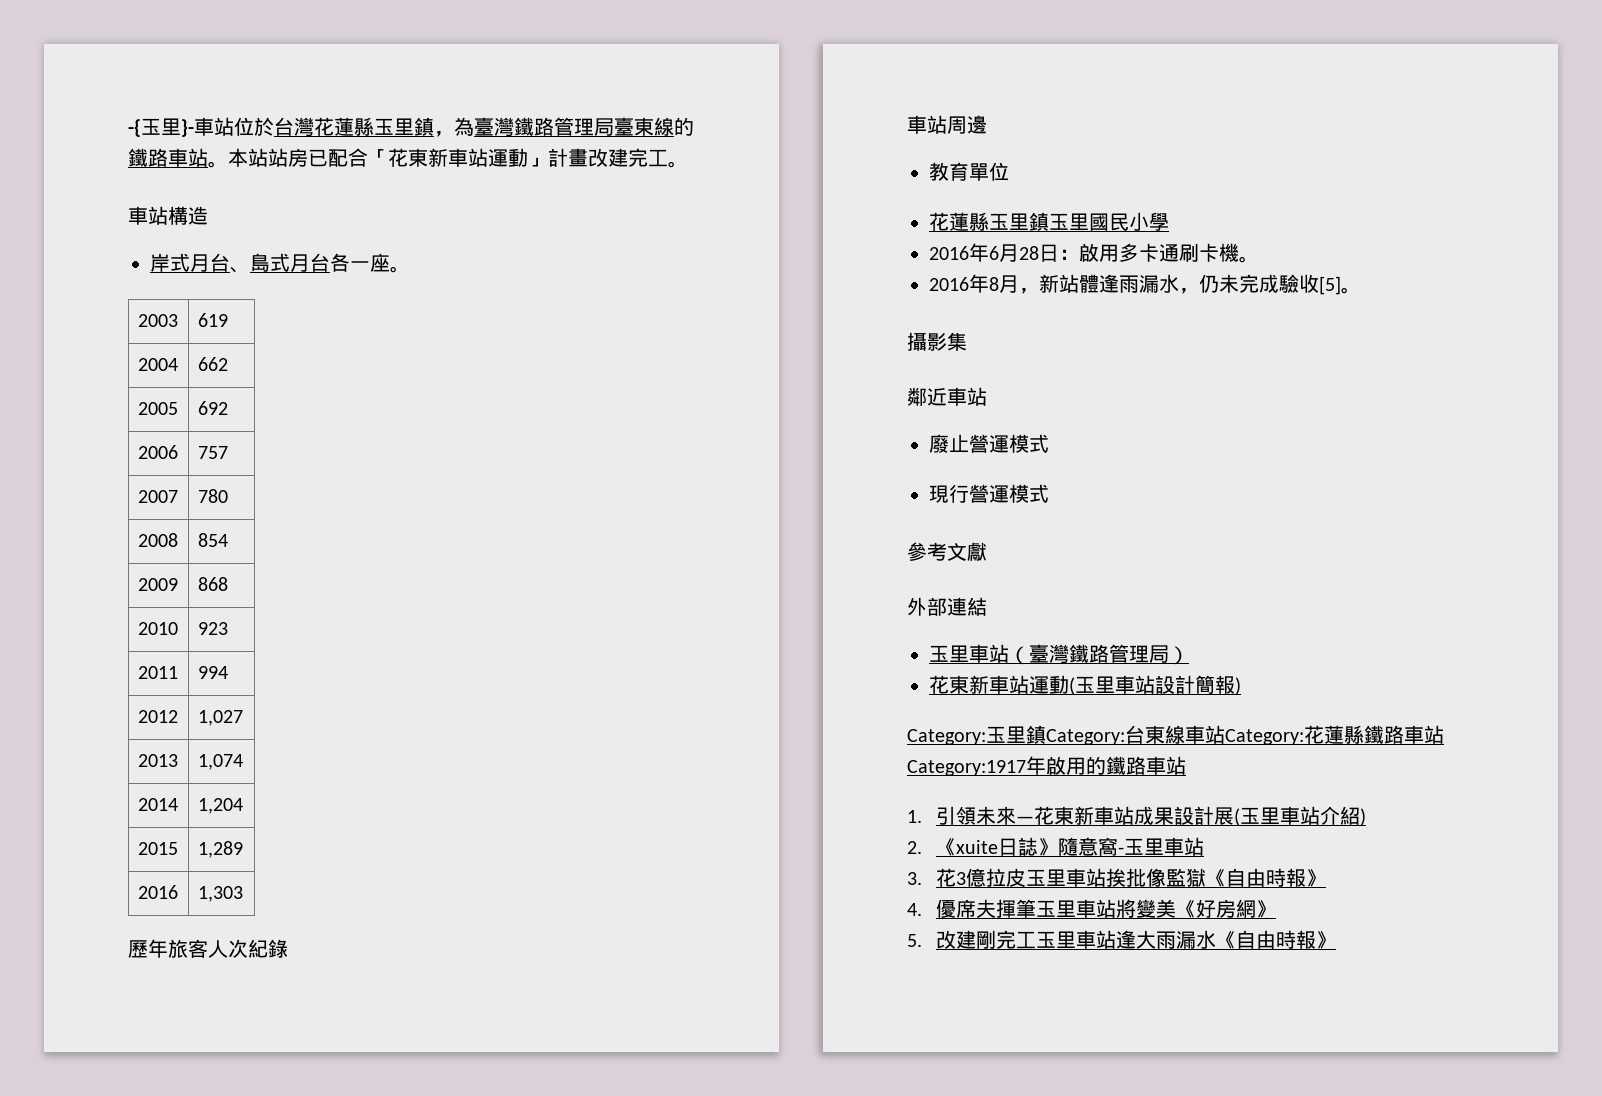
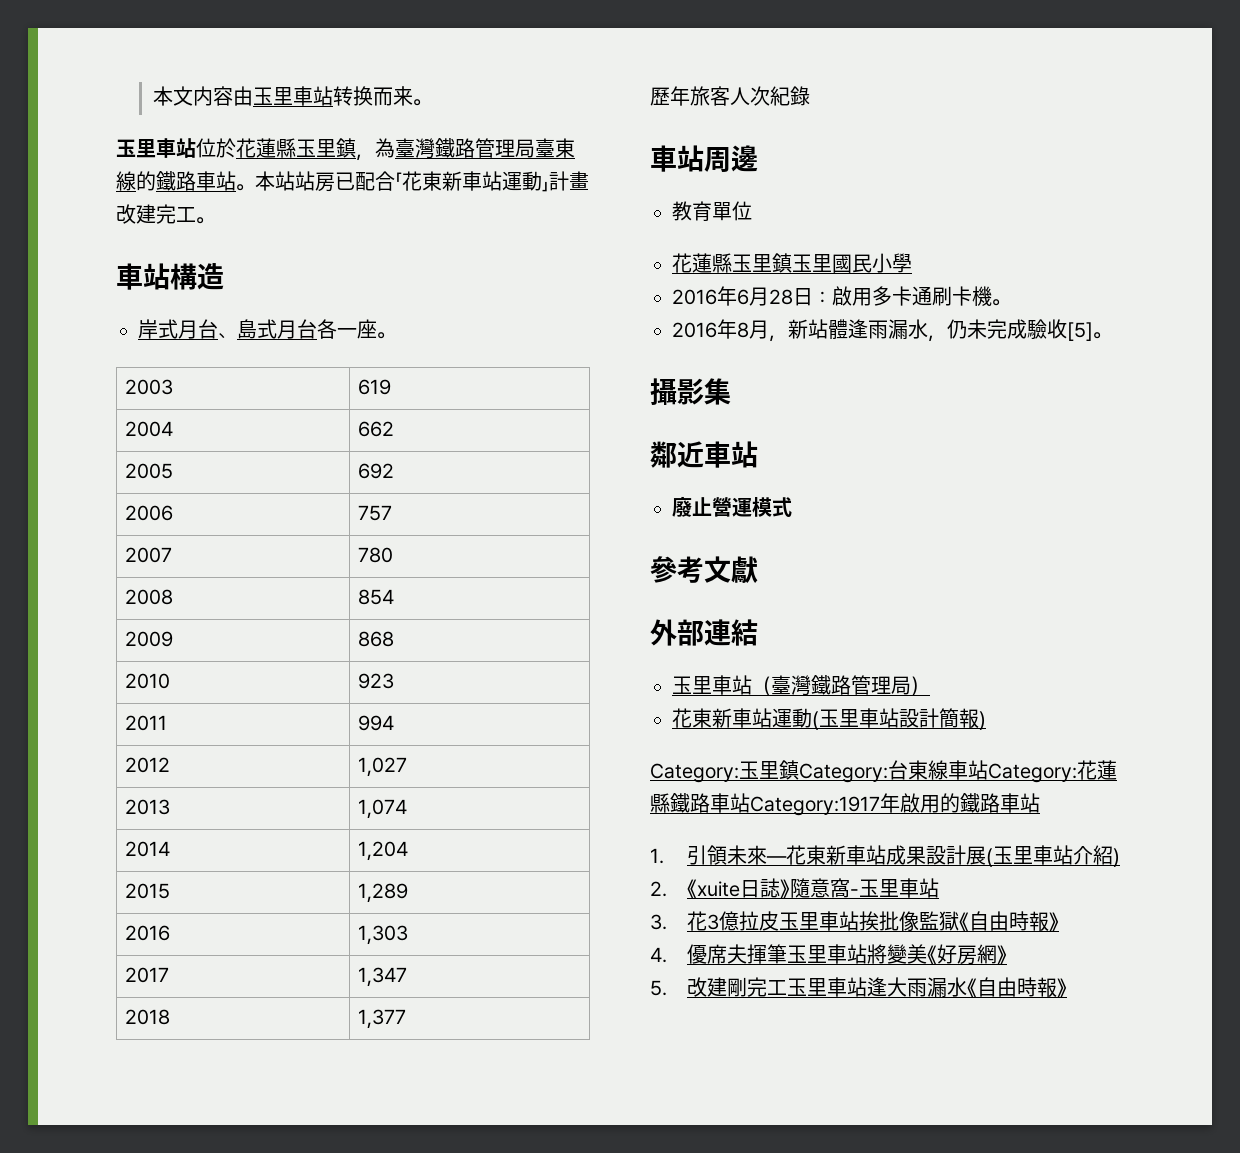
[128,118,194,137] -{玉里}- -> [152,86,432,106] [116,139,156,158] 本文内容由玉里車站转换而来。 // 玉里
[274,117,314,137] 台灣 -> (236, 148) none
(243, 894) none -> [125,967,170,983] [358,967,408,987] [125,1009,171,1025] [358,1009,407,1029] // 2017 | 1,347 // 2018 | 1,377
[929,484,1049,503] // 現行營運模式 -> (792, 507) none

